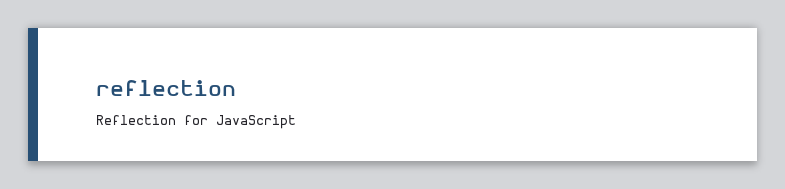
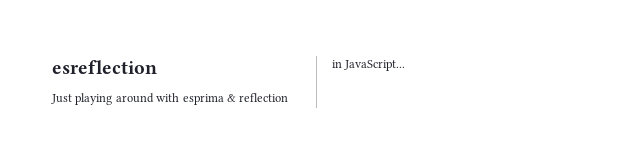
[96,80,236,96] [96,115,296,129] reflection // Reflection for JavaScript -> [52,60,157,74] [51,93,289,105] [332,60,406,71] esreflection // Just playing around with esprima & reflection in JavaScript...

